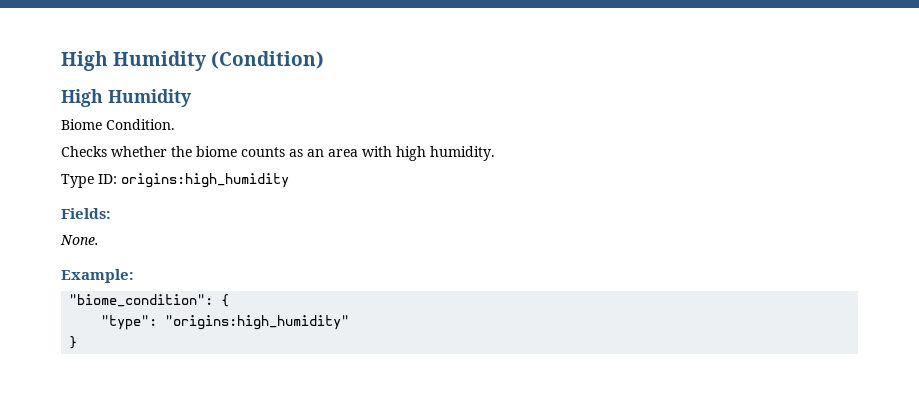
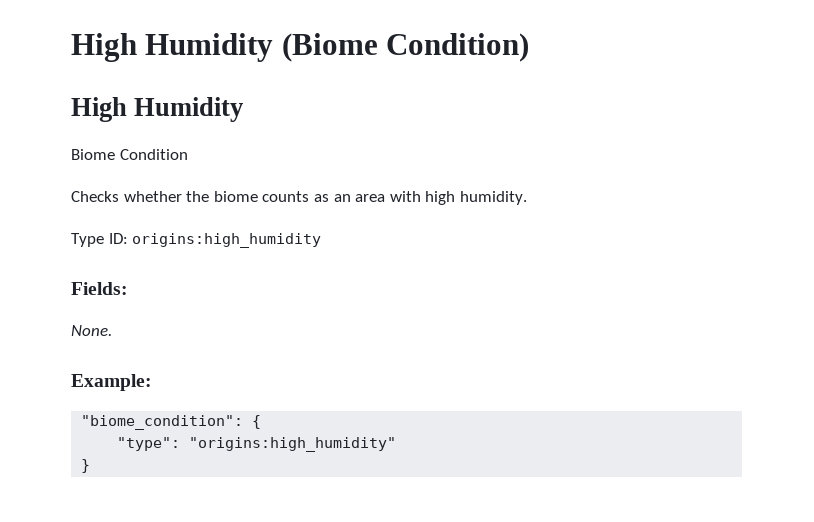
[61,51,325,71] High Humidity (Condition) -> [71,33,530,62] High Humidity (Biome Condition)
[106,119,175,130] Condition. -> [119,149,188,160] Condition

